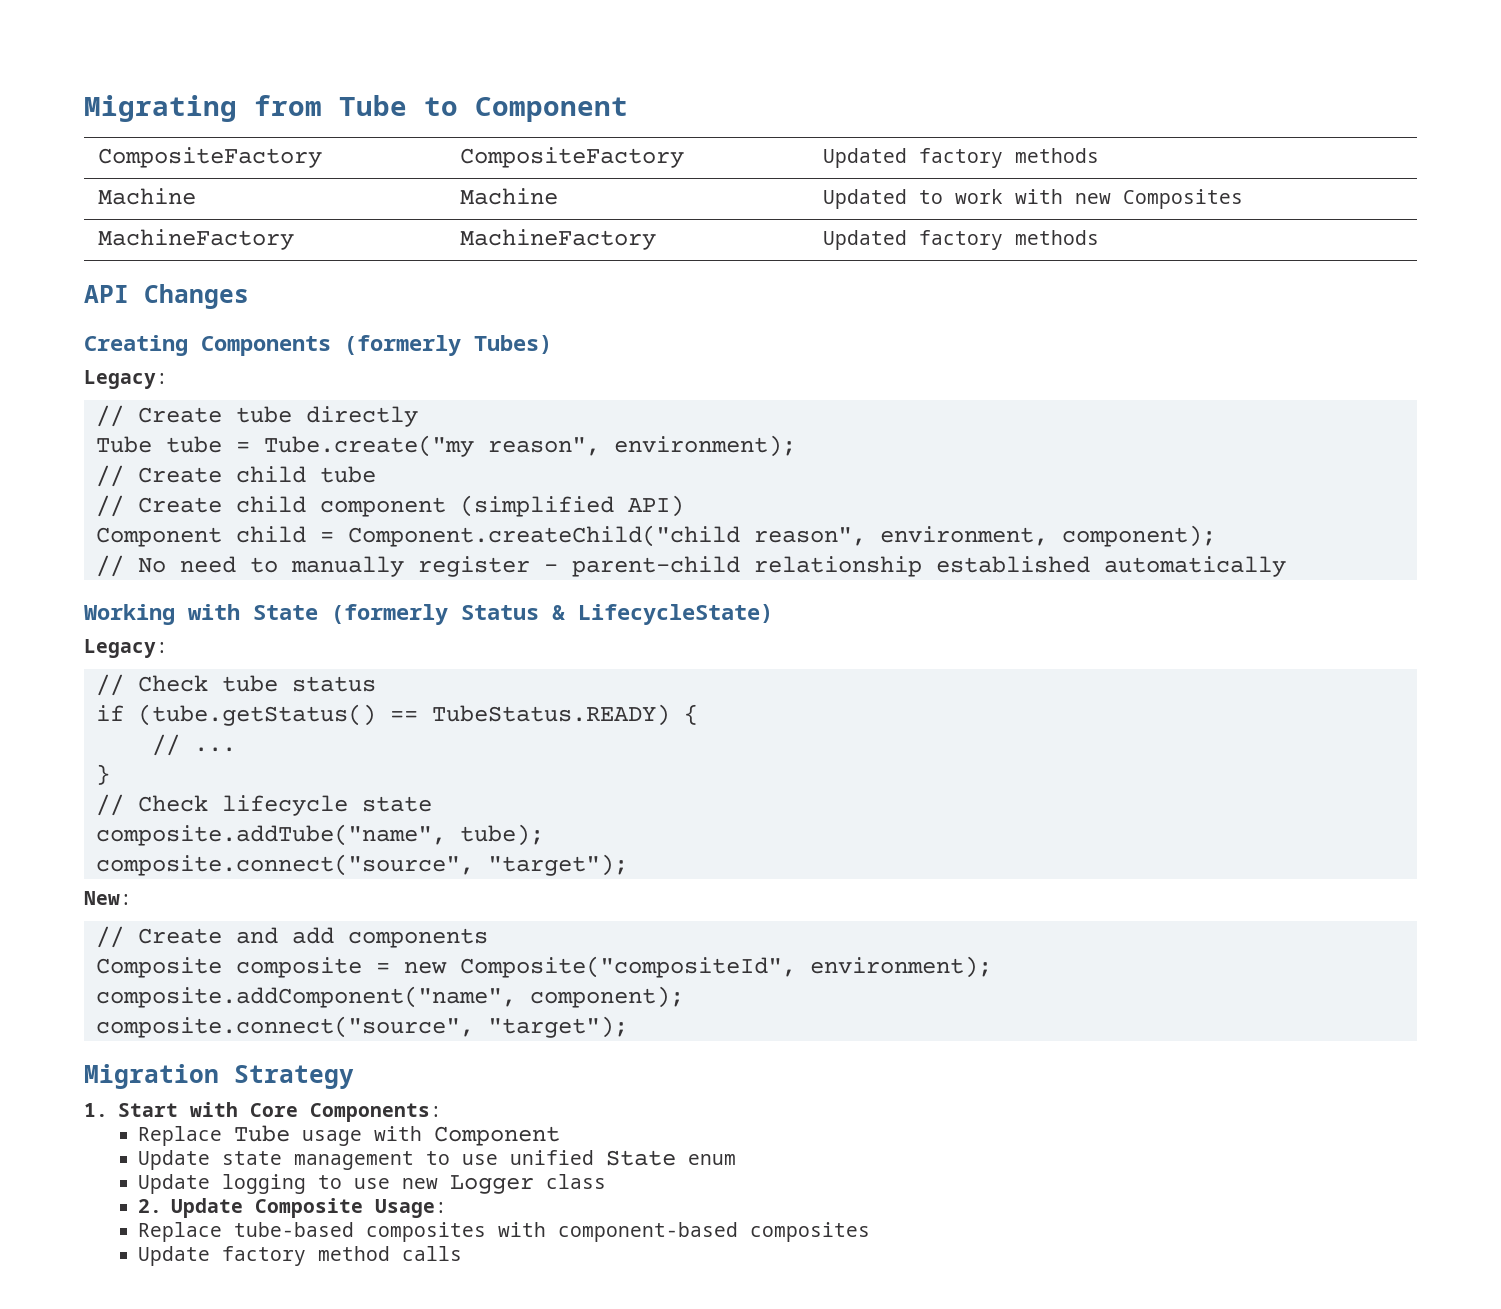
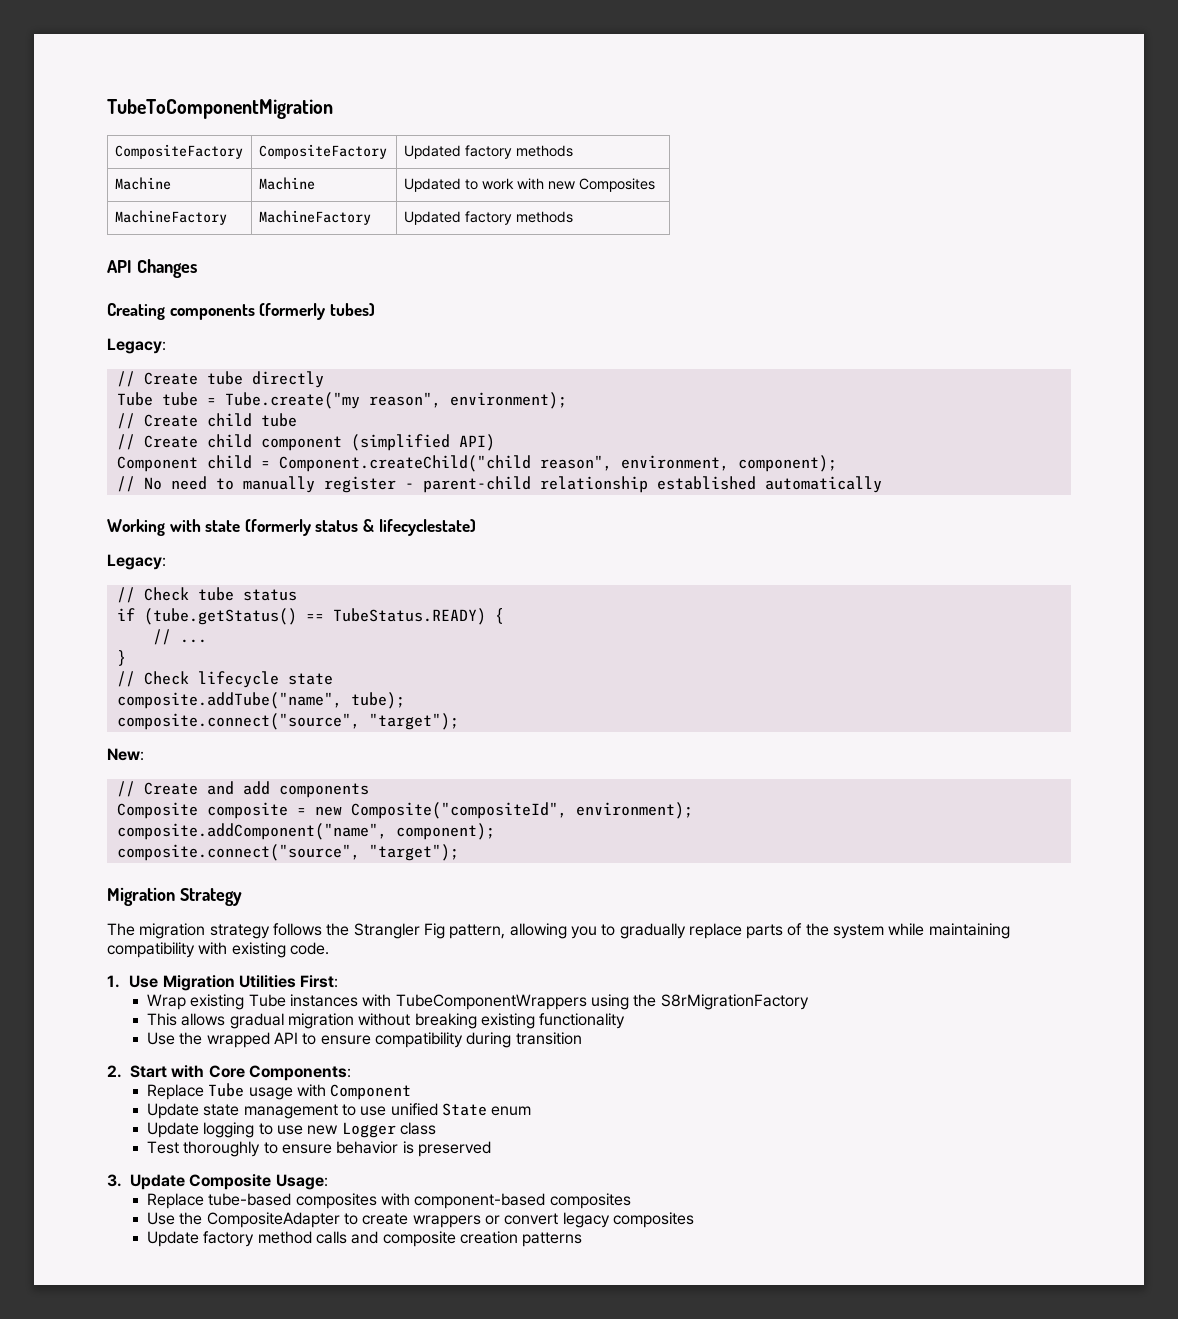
[84,95,628,122] Migrating from Tube to Component -> [107,99,333,119] TubeToComponentMigration
[201,335,552,356] Components (formerly Tubes) -> [169,303,375,320] components (formerly tubes)
[253,604,773,625] State (formerly Status & LifecycleState) -> [205,519,476,536] state (formerly status & lifecyclestate)
[84,1103,108,1117] 1. -> [107,923,1010,939] [107,942,329,958] [107,975,339,991] [146,994,809,1010] [146,1013,626,1029] [146,1032,582,1048] [107,1065,122,1078] The migration strategy follows the Strangler Fig pattern, allowing you to gradually replace parts of the system while maintaining compatibility with existing code. // 1. Use Migration Utilities First: // Wrap existing Tube instances with TubeComponentWrappers using the S8rMigrationFactory // This allows gradual migration without breaking existing functionality // Use the wrapped API to ensure compatibility during transition // 2.
[137,1199,162,1213] 2. -> [146,1141,491,1157] [107,1174,122,1187] Test thoroughly to ensure behavior is preserved // 3.
(870, 1232) none -> [146,1212,694,1228] // Use the CompositeAdapter to create wrappers or convert legacy composites
(462, 1253) none -> [351,1231,583,1247] and composite creation patterns

